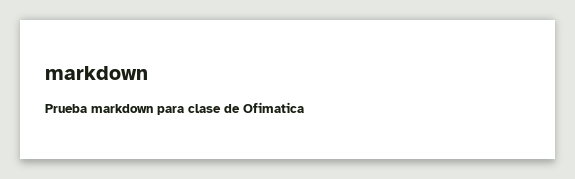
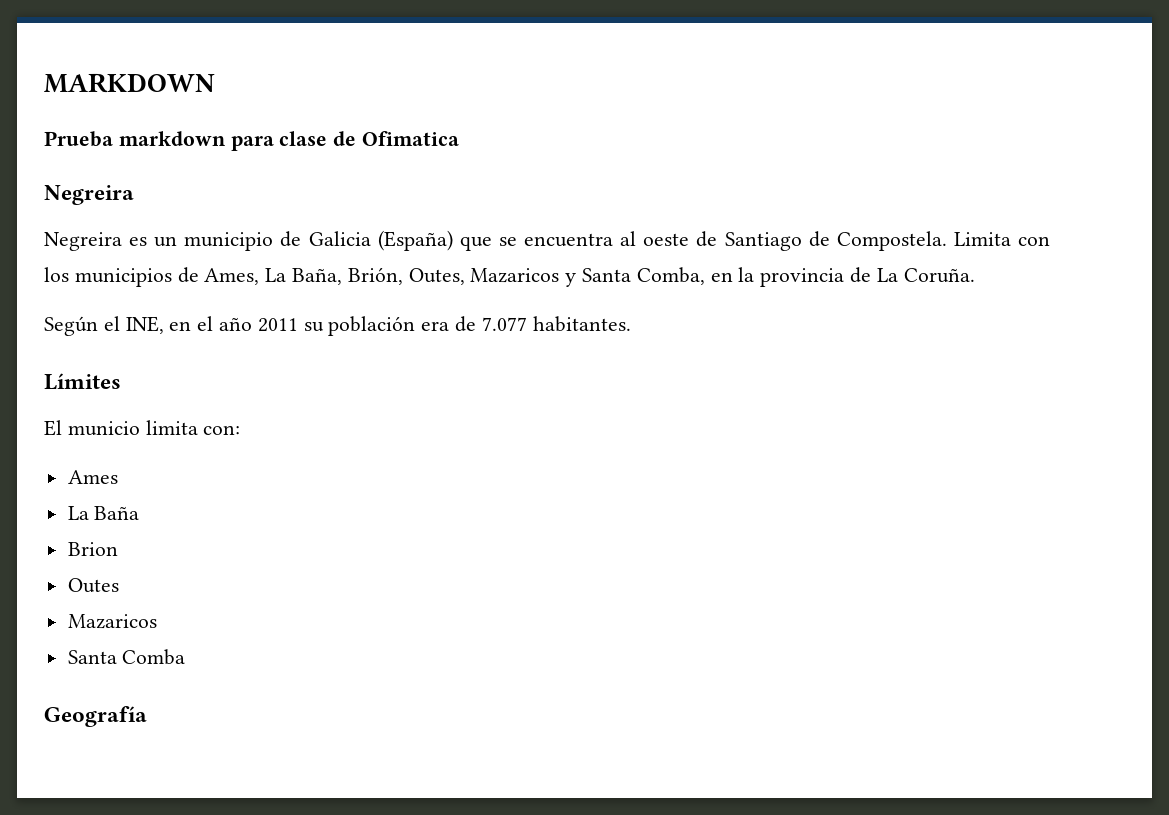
[45,66,148,80] markdown -> [44,73,215,93] MARKDOWN
(304, 107) none -> [44,185,134,205] [44,230,1050,251] [44,267,975,287] [44,316,631,336] [44,373,121,390] [44,420,241,436] [67,470,118,484] [67,506,140,520] [67,542,118,556] [67,578,119,593] [67,614,157,629] [67,649,186,665] [44,706,147,727] // Negreira // Negreira es un municipio de Galicia (España) que se encuentra al oeste de Santiago de Compostela. Limita con los municipios de Ames, La Baña, Brión, Outes, Mazaricos y Santa Comba, en la provincia de La Coruña. // Según el INE, en el año 2011 su población era de 7.077 habitantes. // Límites // El municio limita con: // Ames // La Baña // Brion // Outes // Mazaricos // Santa Comba // Geografía

